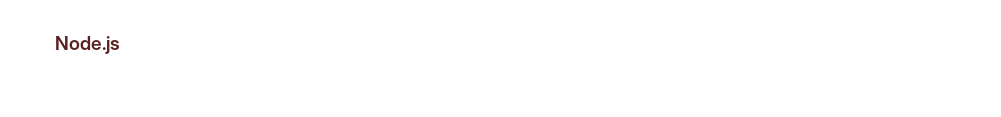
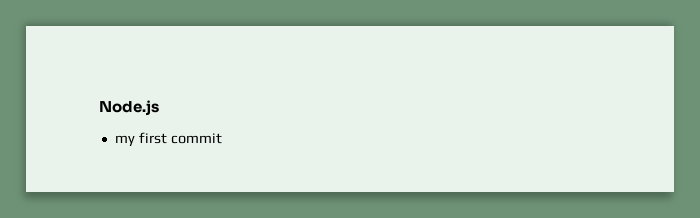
(120, 45) none -> [114,132,222,147] // my first commit

